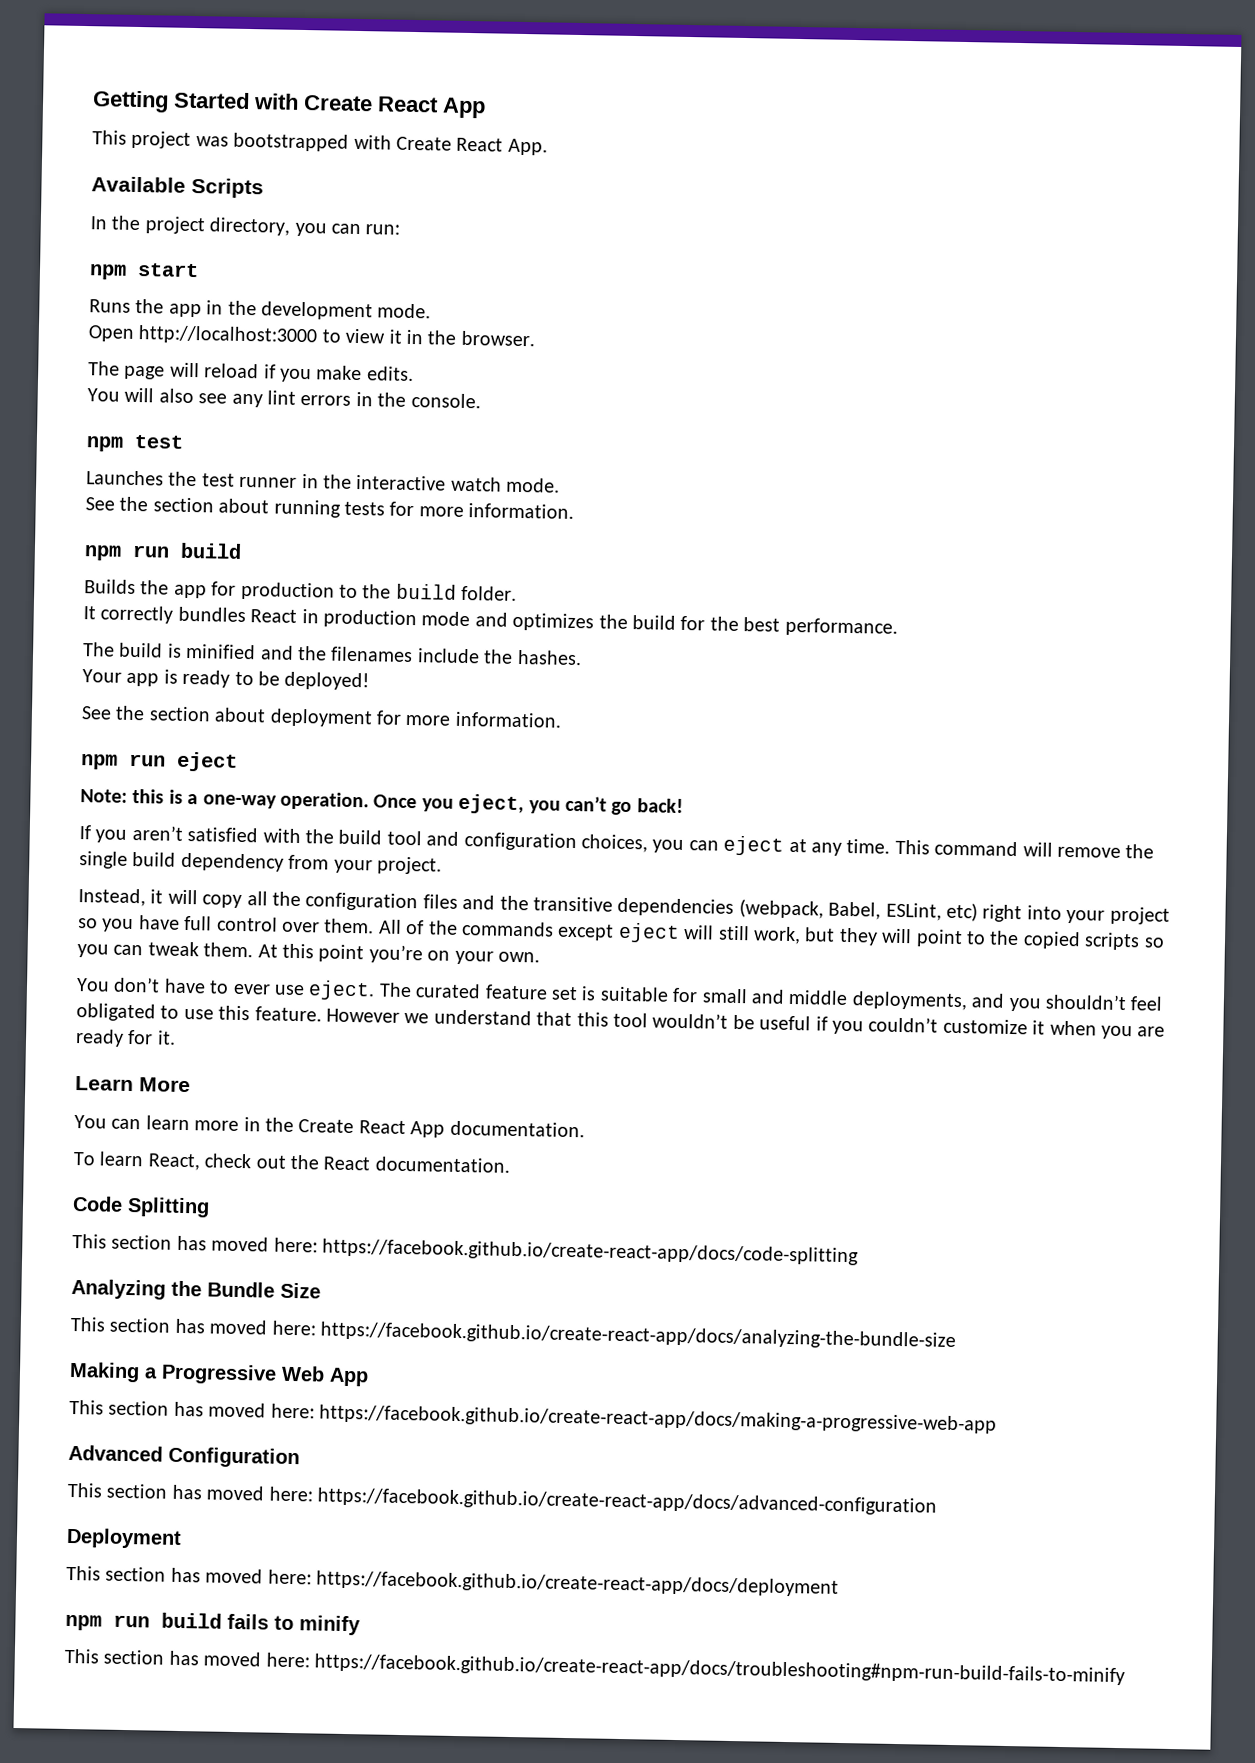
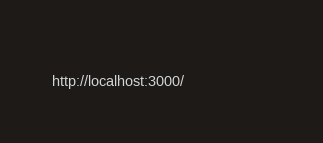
[92,90,486,119] [92,130,548,156] [91,176,264,199] [90,215,401,237] [89,263,199,280] [89,298,432,321] [88,325,535,347] [88,361,414,383] [87,387,481,409] [86,434,184,452] [86,470,561,493] [85,496,575,519] [84,542,242,561] [84,579,518,601] [83,605,898,637] [83,642,582,666] [82,669,371,691] [81,705,562,728] [80,751,238,772] [80,789,684,816] [79,824,1155,859] [79,851,442,875] [78,888,1170,925] [78,915,1165,951] [77,941,540,965] [76,976,1163,1012] [76,1003,1166,1040] [75,1029,176,1047] [75,1076,191,1093] [74,1115,585,1138] [73,1151,510,1173] [72,1195,210,1218] [72,1233,859,1266] [71,1278,321,1300] [70,1316,956,1351] [69,1361,369,1387] [69,1399,997,1434] [68,1444,300,1469] [67,1482,937,1516] [66,1527,182,1550] [66,1565,839,1597] [65,1612,361,1636] [64,1648,1125,1686] Getting Started with Create React App // This project was bootstrapped with Create React App. // Available Scripts // In the project directory, you can run: // npm start // Runs the app in the development mode. // Open http://localhost:3000 to view it in the browser. // The page will reload if you make edits. // You will also see any lint errors in the console. // npm test // Launches the test runner in the interactive watch mode. // See the section about running tests for more information. // npm run build // Builds the app for production to the build folder. // It correctly bundles React in production mode and optimizes the build for the best performance. // The build is minified and the filenames include the hashes. // Your app is ready to be deployed! // See the section about deployment for more information. // npm run eject // Note: this is a one-way operation. Once you eject, you can’t go back! // If you aren’t satisfied with the build tool and configuration choices, you can eject at any time. This command will remove the single build dependency from your project. // Instead, it will copy all the configuration files and the transitive dependencies (webpack, Babel, ESLint, etc) right into your project so you have full control over them. All of the commands except eject will still work, but they will point to the copied scripts so you can tweak them. At this point you’re on your own. // You don’t have to ever use eject. The curated feature set is suitable for small and middle deployments, and you shouldn’t feel obligated to use this feature. However we understand that this tool wouldn’t be useful if you couldn’t customize it when you are ready for it. // Learn More // You can learn more in the Create React App documentation. // To learn React, check out the React documentation. // Code Splitting // This section has moved here: https://facebook.github.io/create-react-app/docs/code-splitting // Analyzing the Bundle Size // This section has moved here: https://facebook.github.io/create-react-app/docs/analyzing-the-bundle-size // Making a Progressive Web App // This section has moved here: https://facebook.github.io/create-react-app/docs/making-a-progressive-web-app // Advanced Configuration // This section has moved here: https://facebook.github.io/create-react-app/docs/advanced-configuration // Deployment // This section has moved here: https://facebook.github.io/create-react-app/docs/deployment // npm run build fails to minify // This section has moved here: https://facebook.github.io/create-react-app/docs/troubleshooting#npm-run-build-fails-to-minify -> [52,75,185,89] http://localhost:3000/

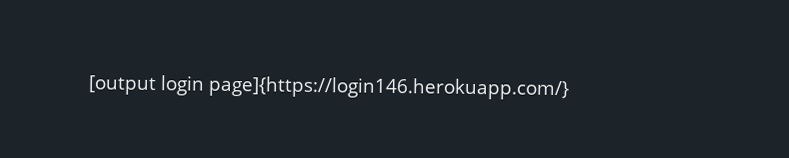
[52,75,185,89] http://localhost:3000/ -> [88,75,569,101] [output login page]{https://login146.herokuapp.com/}

